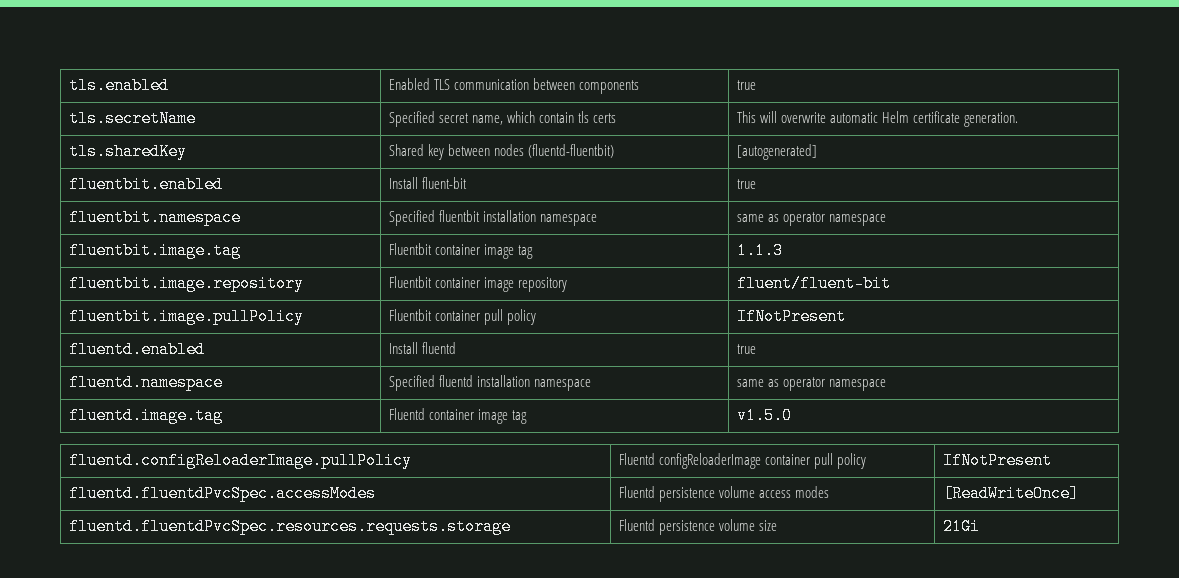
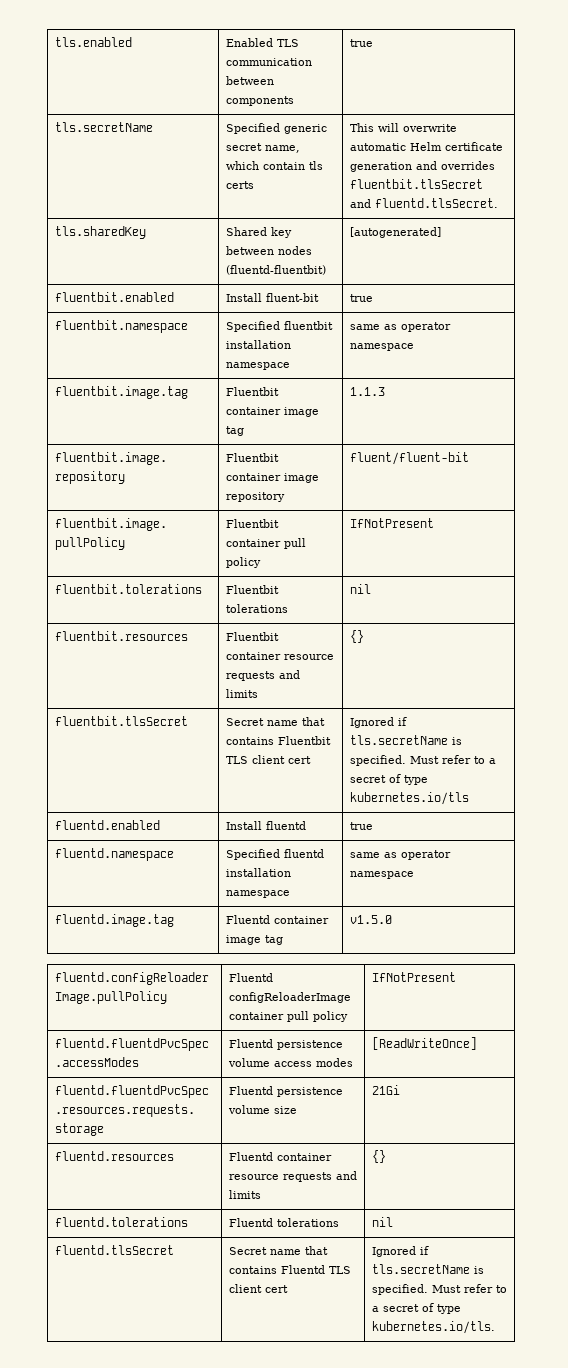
(435, 119) none -> [283,124,327,134] generic
[963,112,1018,127] generation. -> [349,161,495,172] [349,179,483,189] [349,198,498,208] generation and overrides fluentbit.tlsSecret and fluentd.tlsSecret.
(846, 316) none -> [54,584,202,594] [225,585,279,594] [225,604,288,613] [349,584,371,594] [54,631,188,641] [225,632,279,641] [225,652,334,660] [225,670,300,681] [225,689,258,698] [349,630,364,643] [54,716,188,726] [225,717,325,726] [225,736,331,745] [225,755,311,764] [349,717,407,728] [349,735,462,745] [349,755,496,766] [349,774,428,785] [349,792,469,805] // fluentbit.tolerations | Fluentbit tolerations | nil // fluentbit.resources | Fluentbit container resource requests and limits | {} // fluentbit.tlsSecret | Secret name that contains Fluentbit TLS client cert | Ignored if tls.secretName is specified. Must refer to a secret of type kubernetes.io/tls
(980, 526) none -> [54,1151,174,1161] [228,1152,332,1161] [228,1171,357,1182] [228,1190,261,1199] [371,1150,386,1163] [54,1217,188,1227] [228,1218,339,1227] [371,1217,393,1227] [54,1245,174,1255] [228,1246,328,1255] [228,1265,351,1274] [228,1284,288,1293] [371,1246,429,1257] [371,1264,484,1274] [371,1284,507,1295] [371,1303,461,1314] [371,1321,495,1334] // fluentd.resources | Fluentd container resource requests and limits | {} // fluentd.tolerations | Fluentd tolerations | nil // fluentd.tlsSecret | Secret name that contains Fluentd TLS client cert | Ignored if tls.secretName is specified. Must refer to a secret of type kubernetes.io/tls.

